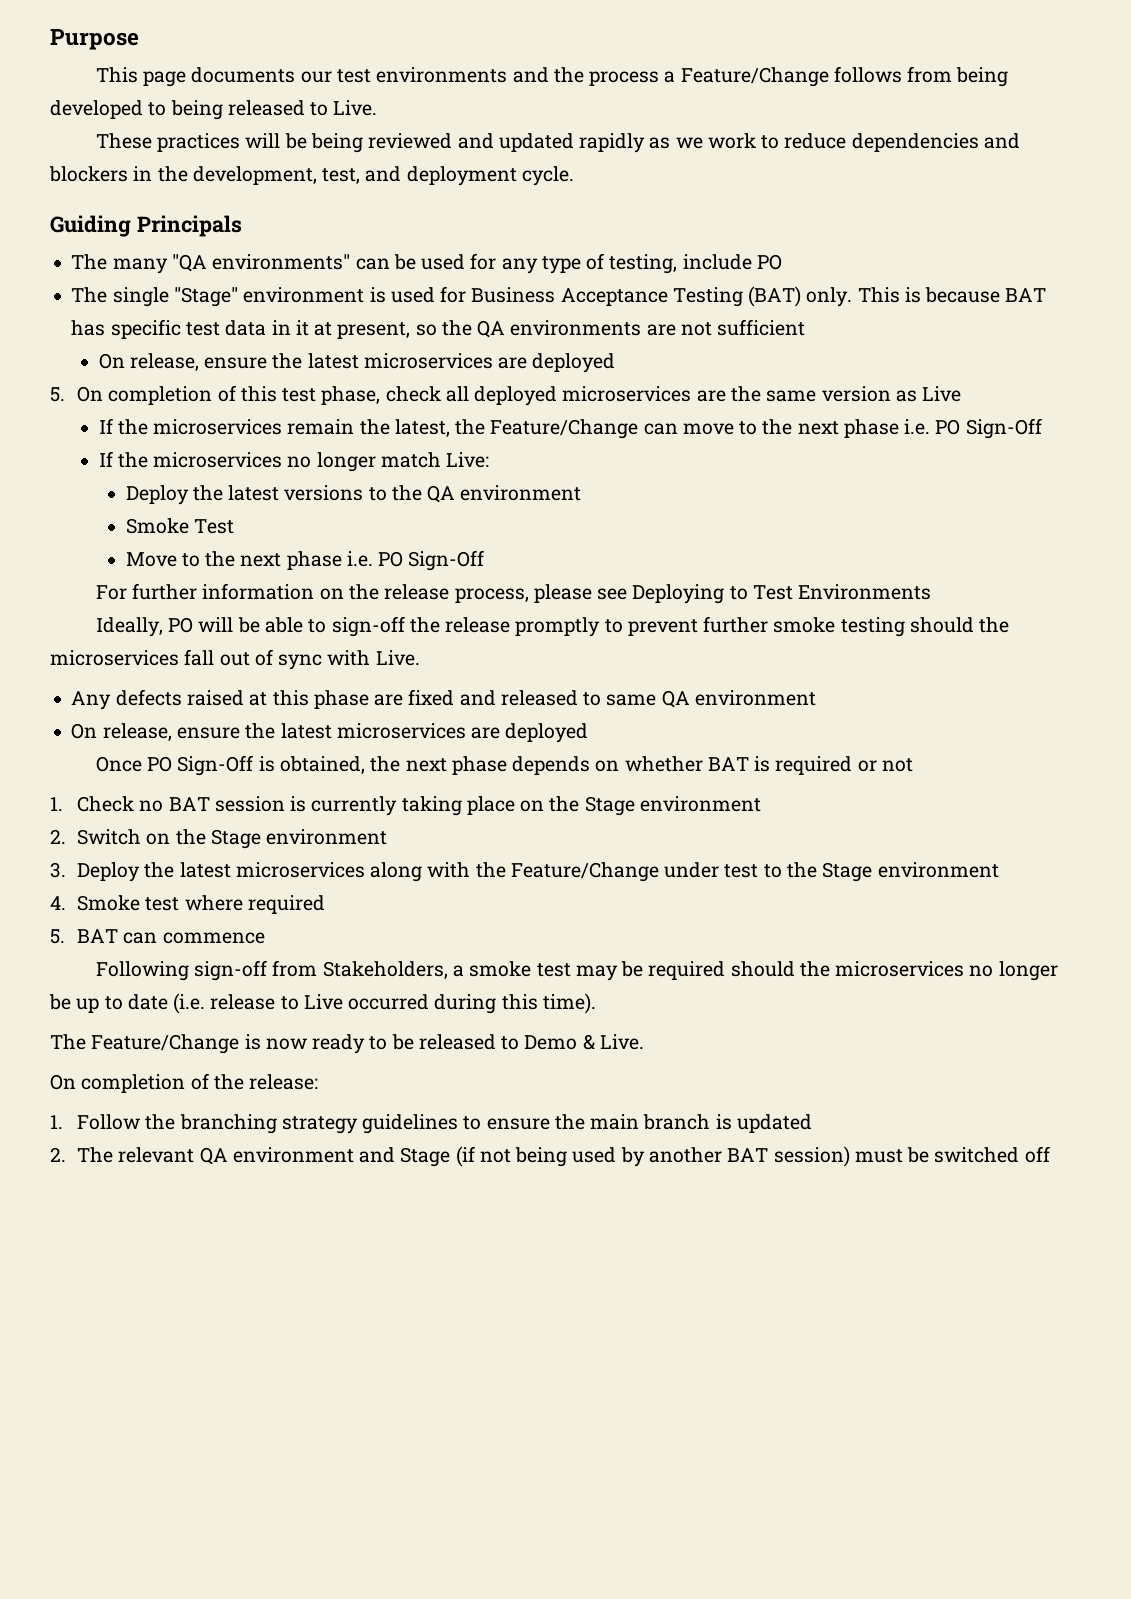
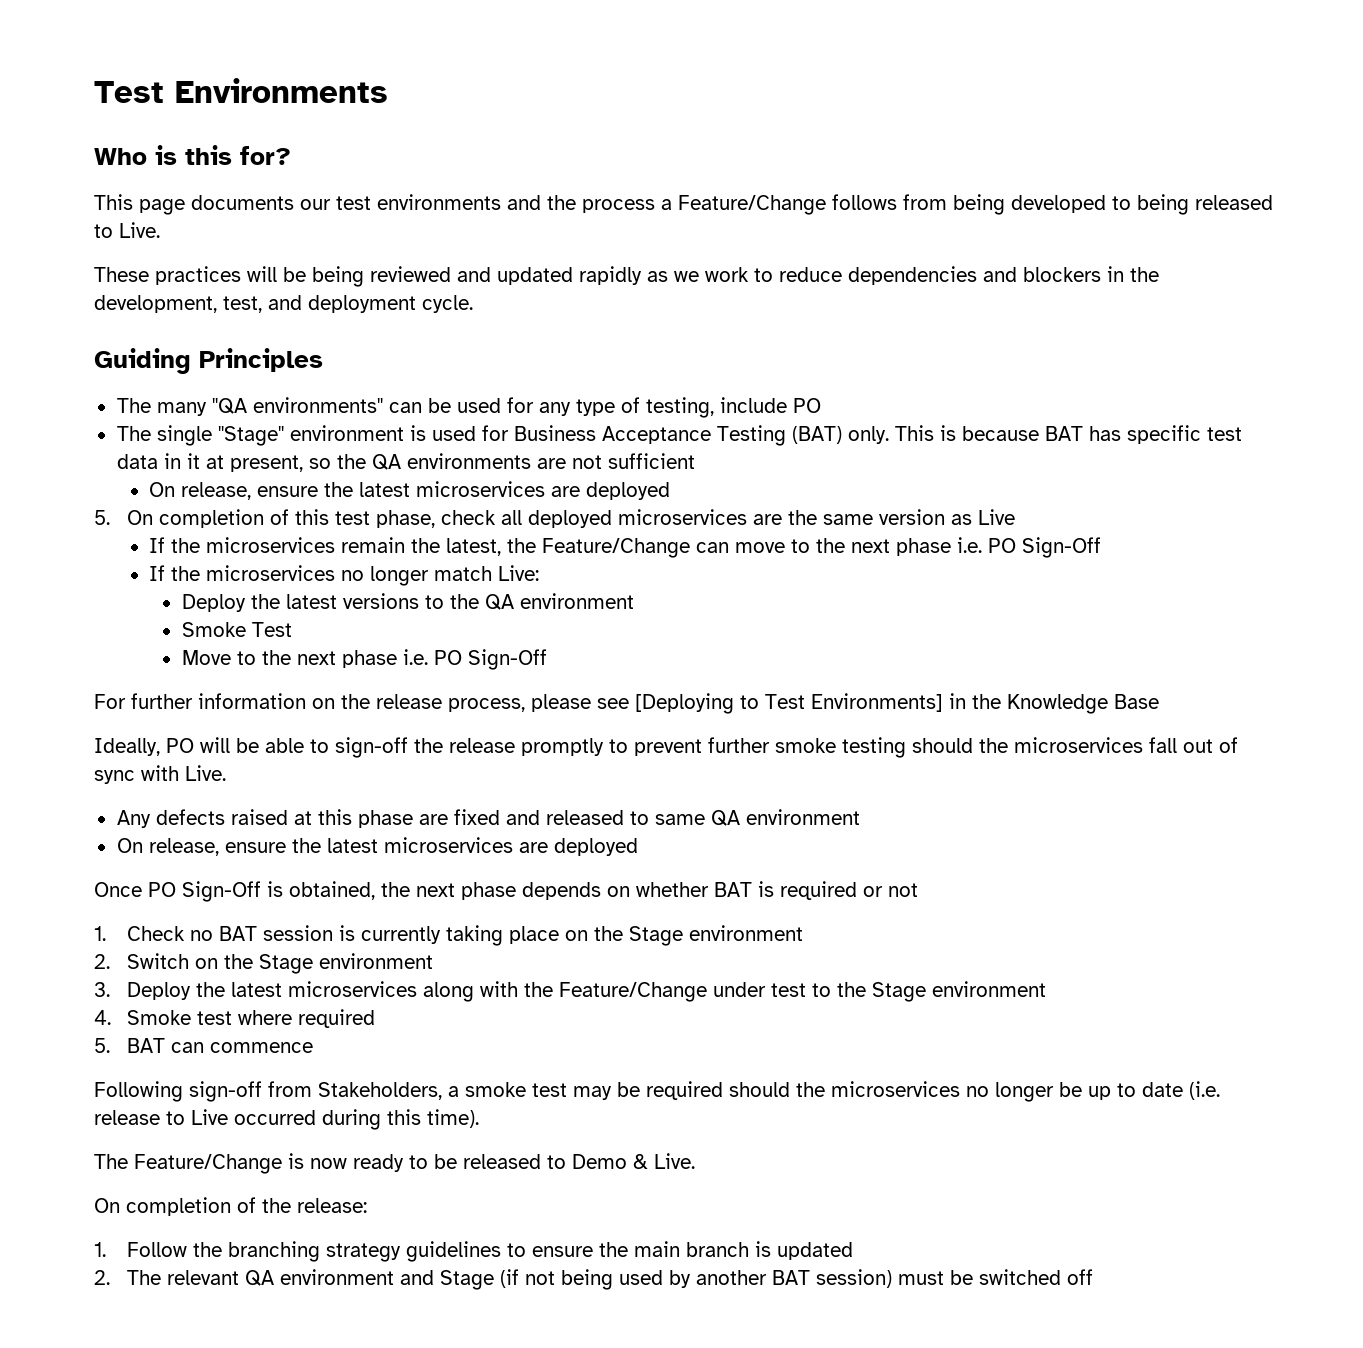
[50,29,139,50] Purpose -> [94,78,388,103] [94,145,291,165] Test Environments // Who is this for?
[136,215,242,237] Principals -> [199,348,323,372] Principles
[632,584,725,604] Deploying -> [635,693,734,714] [Deploying
[798,584,932,600] Environments -> [811,693,1159,714] Environments] in the Knowledge Base

